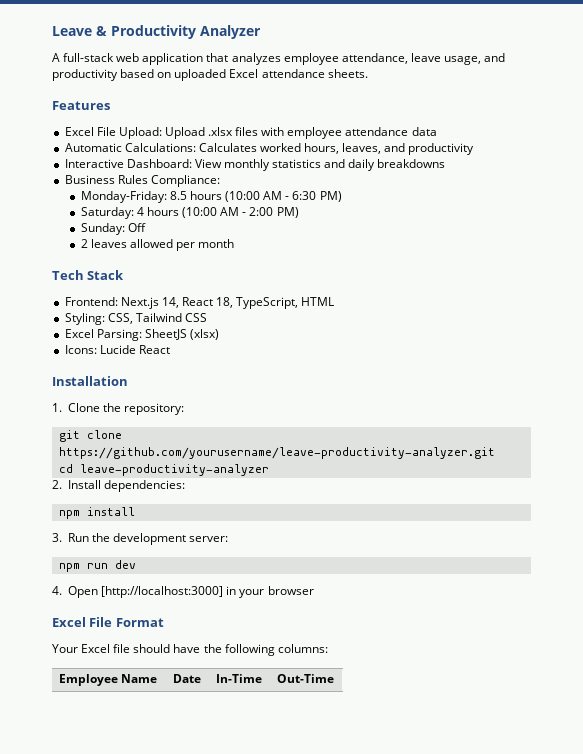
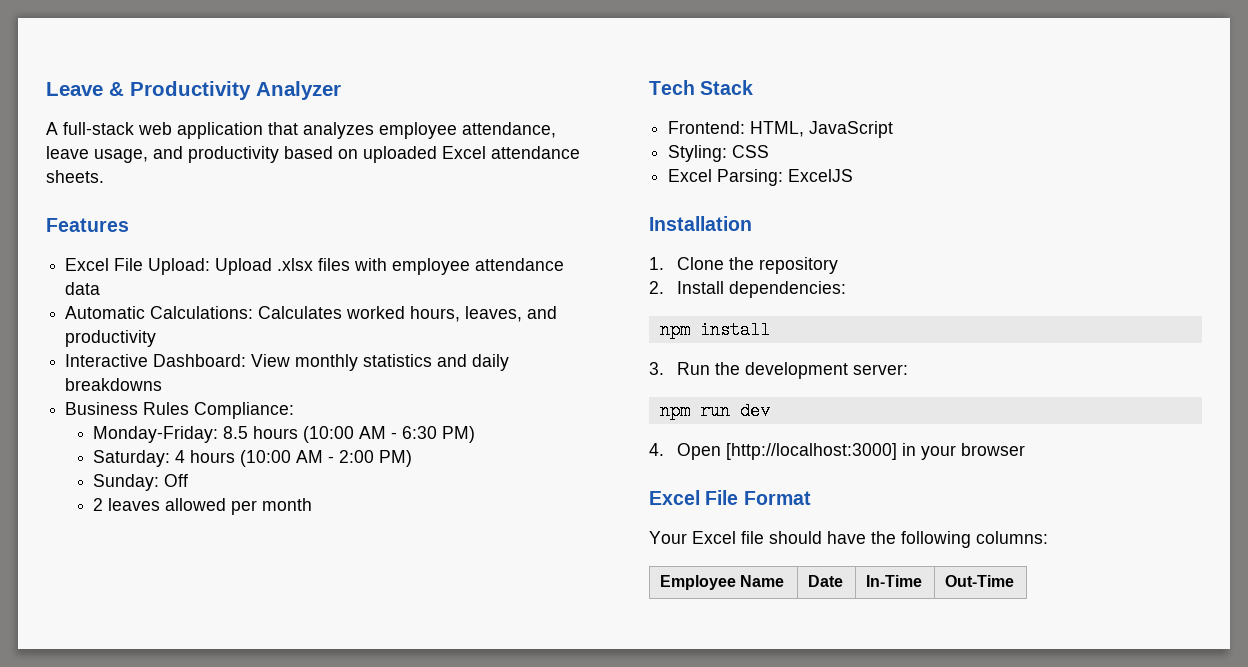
[120,297,335,309] Next.js 14, React 18, TypeScript, HTML -> [750,121,894,138] HTML, JavaScript
[107,313,182,324] CSS, Tailwind -> (728, 153) none
[144,329,219,340] [64,345,170,354] SheetJS (xlsx) // Icons: Lucide React -> [788,169,854,182] ExcelJS
[124,403,185,415] [58,430,122,442] [58,447,495,459] [58,464,269,476] repository: // git clone https://github.com/yourusername/leave-productivity-analyzer.git // cd leave-productivity-analyzer -> [759,257,839,274] repository

